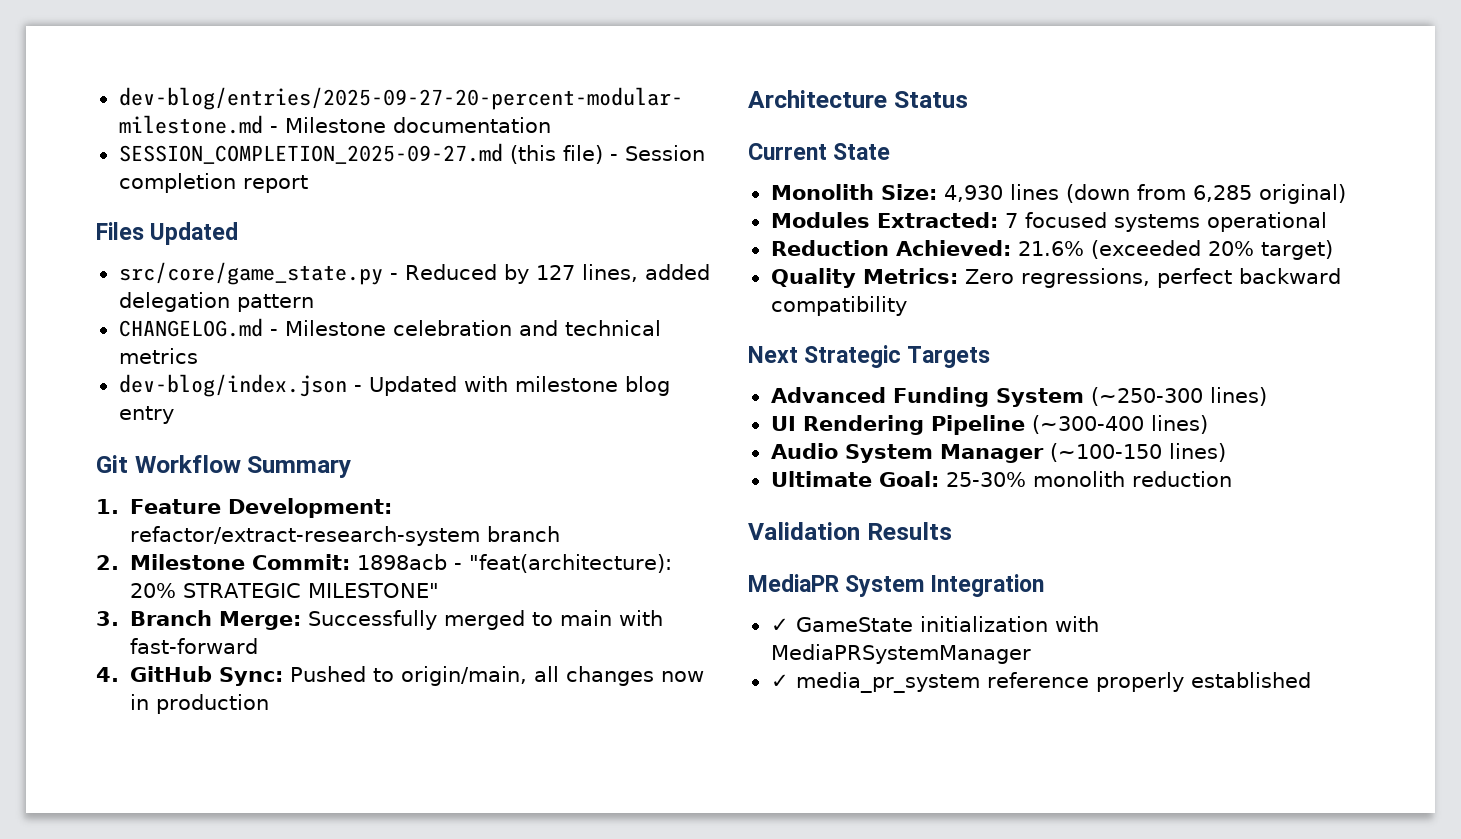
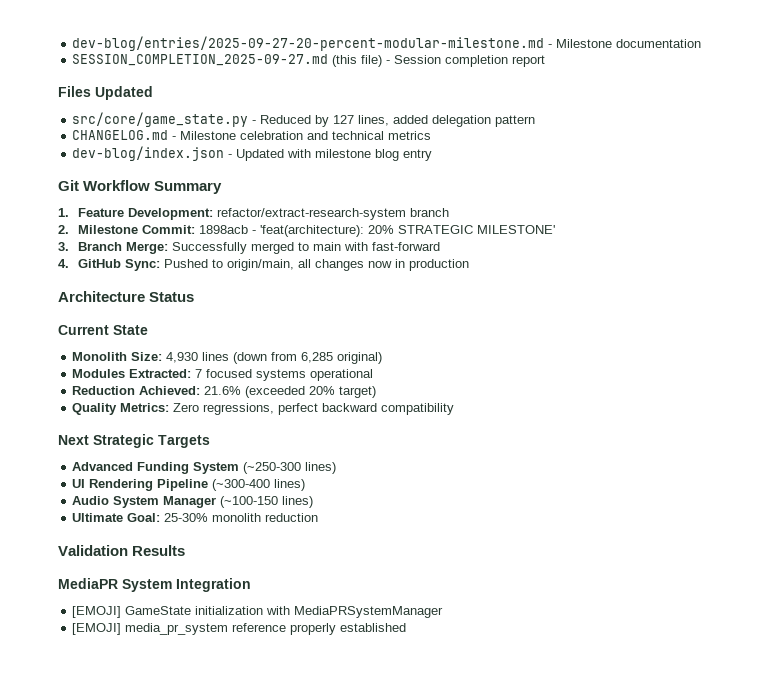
[469,554,673,573] "feat(architecture): -> [259,225,364,237] 'feat(architecture):
[308,583,440,598] MILESTONE" -> [476,225,555,234] MILESTONE'
[770,618,789,632] ✓ -> [72,606,122,618] [EMOJI]
[770,674,789,688] ✓ -> [72,623,122,635] [EMOJI]

